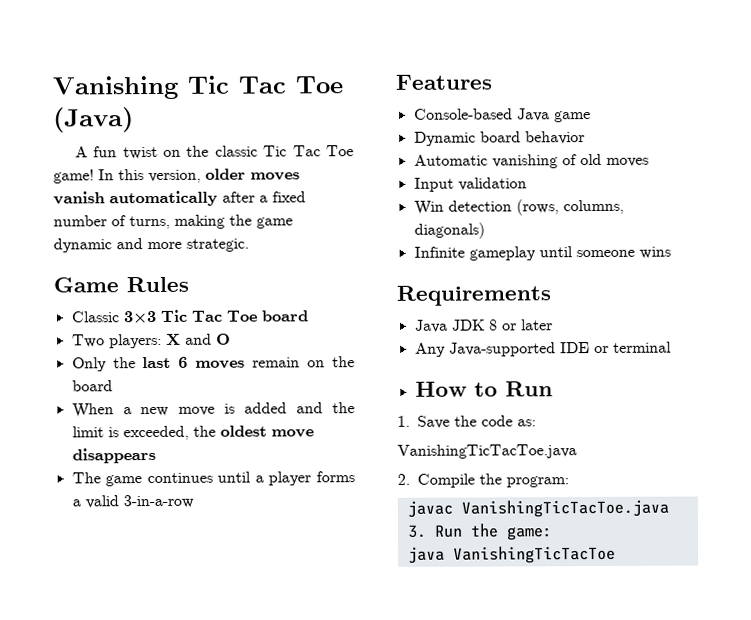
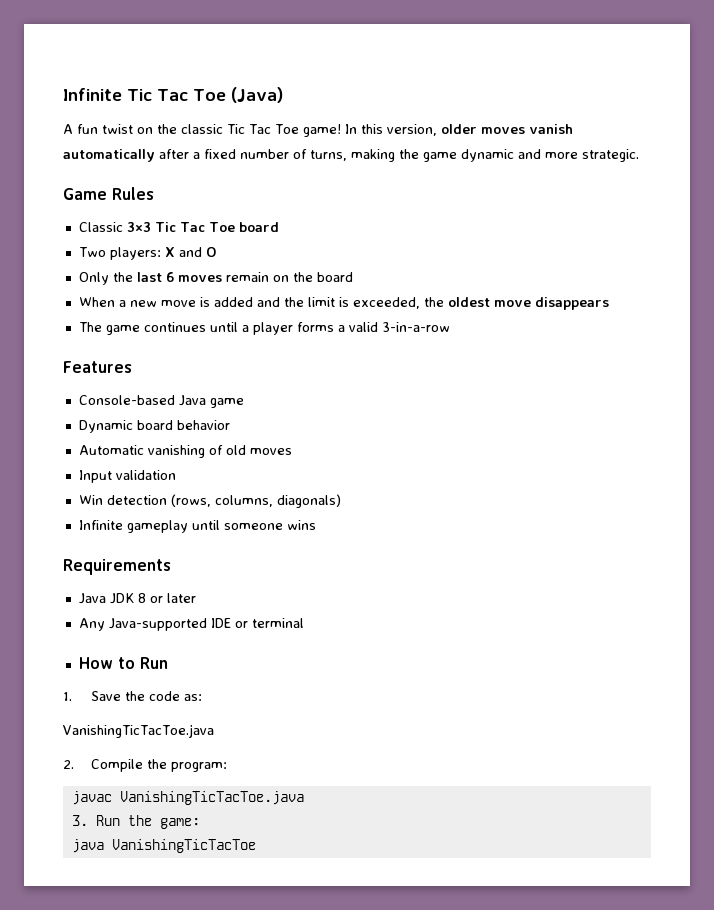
[52,75,179,100] Vanishing -> [63,88,122,101] Infinite

